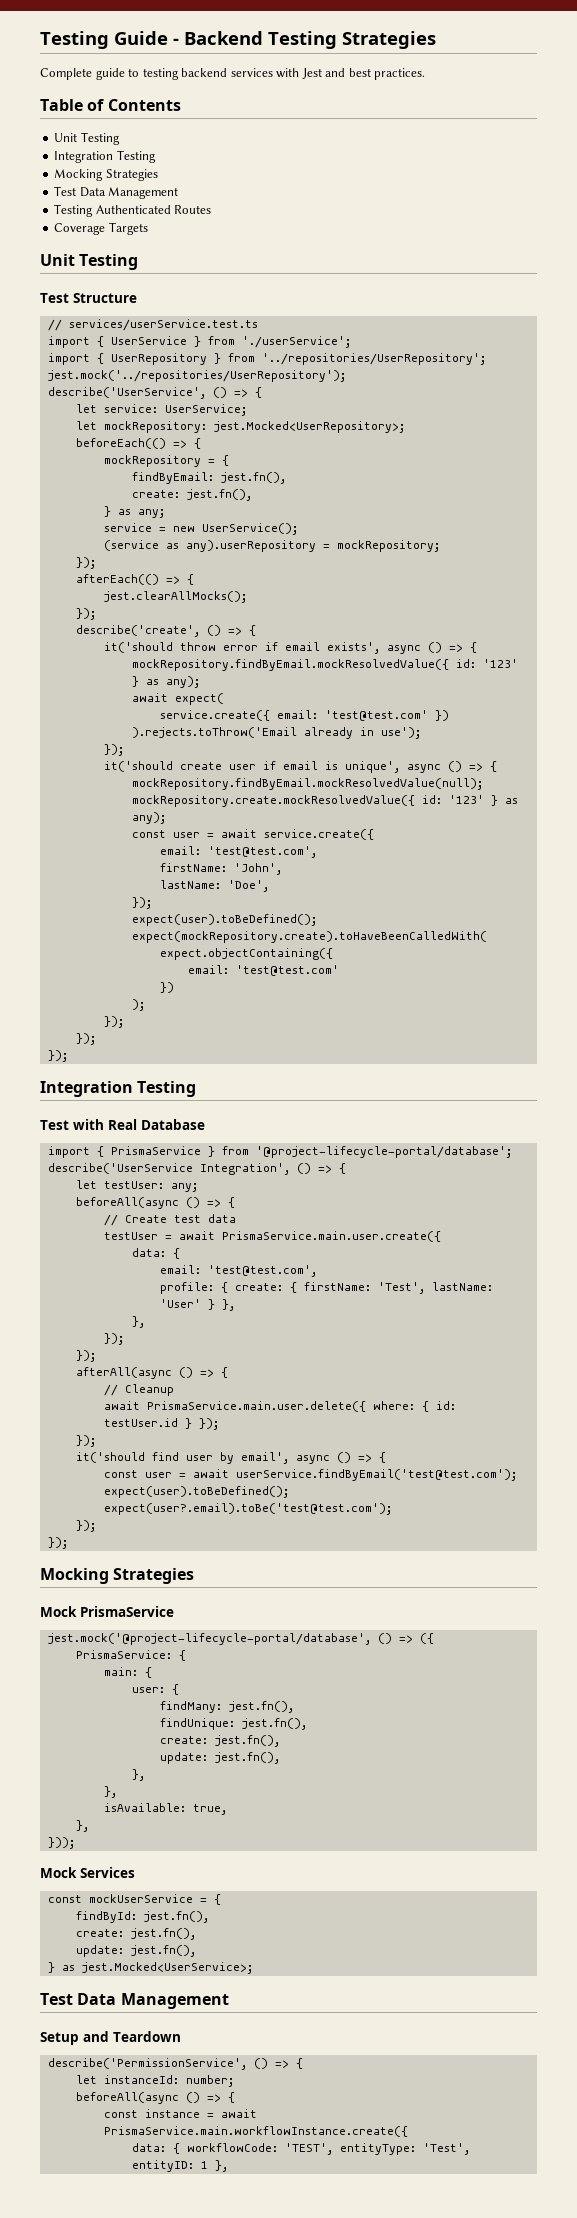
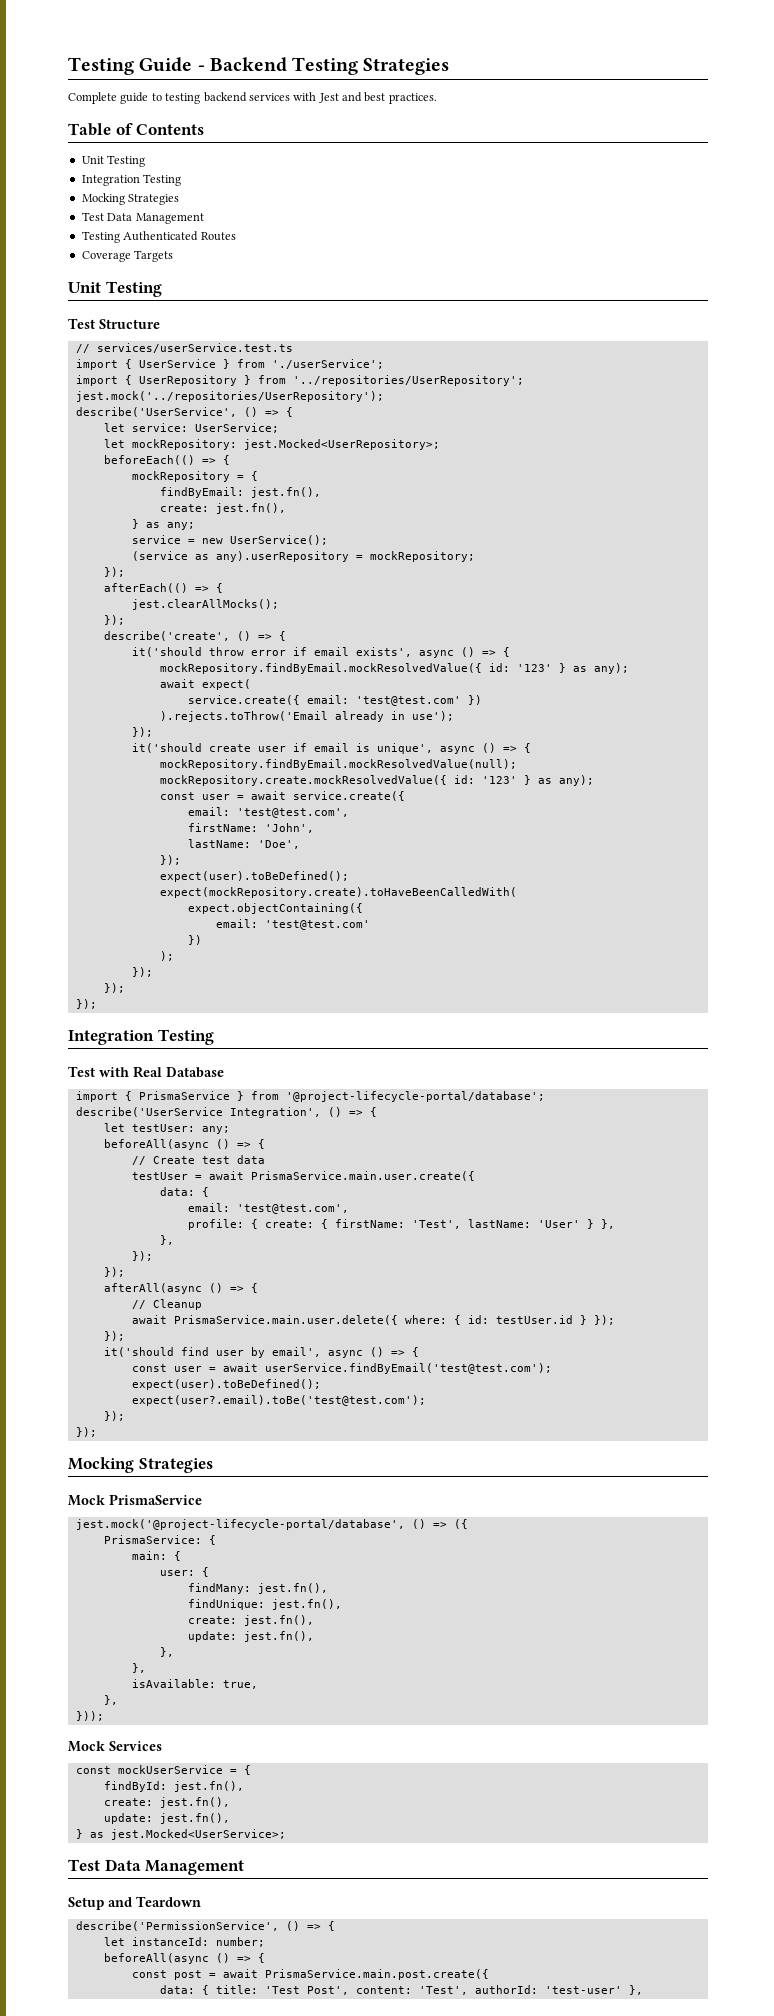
[144,2109,257,2118] [103,2126,408,2137] [131,2143,470,2155] [131,2160,208,2172] instance = await PrismaService.main.workflowInstance.create({ // data: { workflowCode: 'TEST', entityType: 'Test', entityID: 1 -> [173,1969,489,1980] [159,1985,622,1995] post = await PrismaService.main.post.create({ // data: { title: 'Test Post', content: 'Test', authorId: 'test-user'

